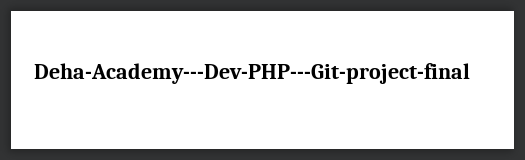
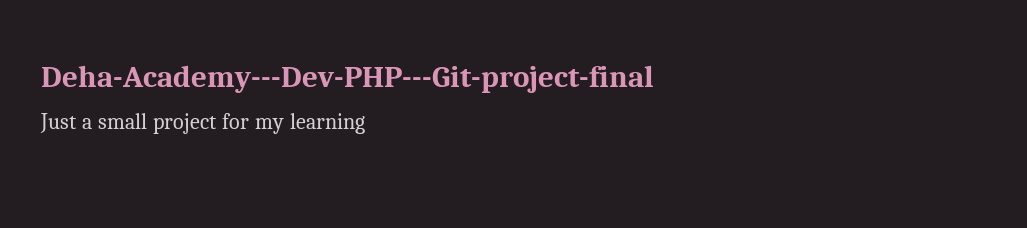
(470, 73) none -> [40,113,365,134] // Just a small project for my learning

